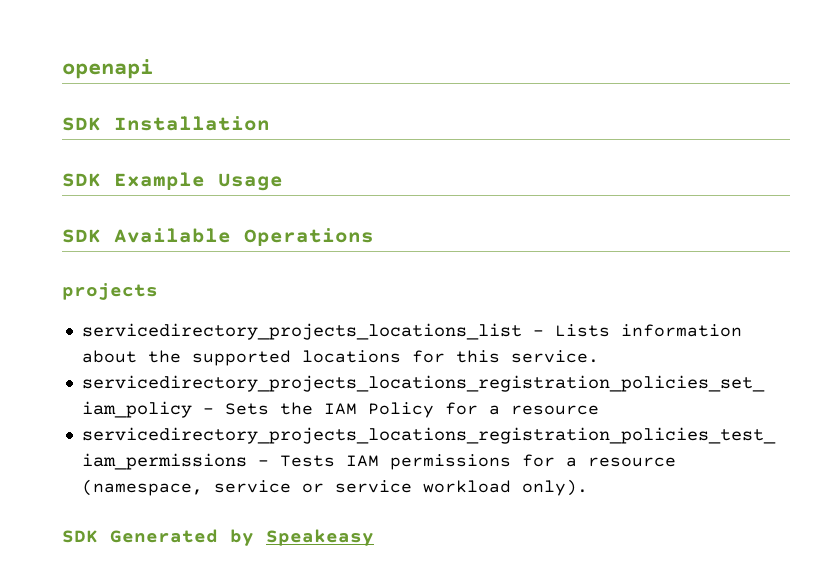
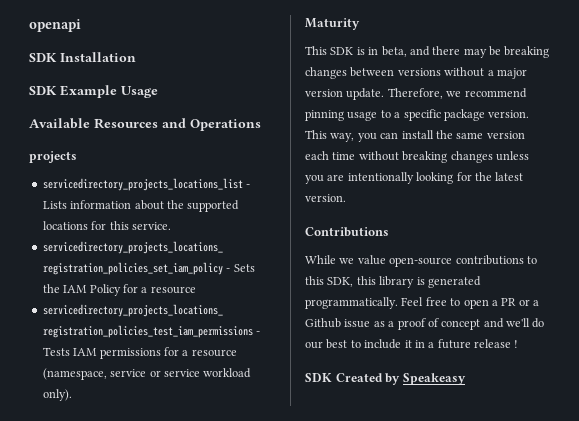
[62,228,231,243] SDK Available -> [29,118,186,129] Available Resources and
[62,529,218,543] SDK Generated -> [305,18,360,30] [305,46,550,58] [305,67,527,79] [305,88,527,100] [305,109,530,121] [305,130,525,142] [305,151,529,163] [305,172,524,184] [305,194,346,202] [305,227,389,237] [305,255,537,267] [305,276,481,288] [305,297,539,309] [305,318,545,330] [305,339,519,349] [305,373,383,382] Maturity // This SDK is in beta, and there may be breaking changes between versions without a major version update. Therefore, we recommend pinning usage to a specific package version. This way, you can install the same version each time without breaking changes unless you are intentionally looking for the latest version. // Contributions // While we value open-source contributions to this SDK, this library is generated programmatically. Feel free to open a PR or a Github issue as a proof of concept and we'll do our best to include it in a future release ! // SDK Created

